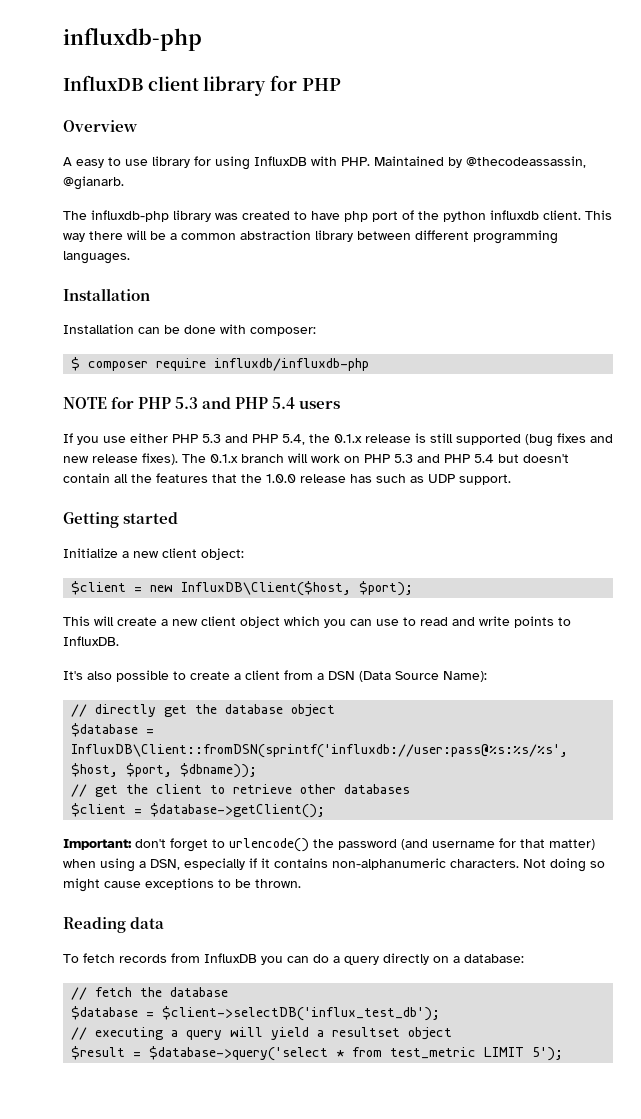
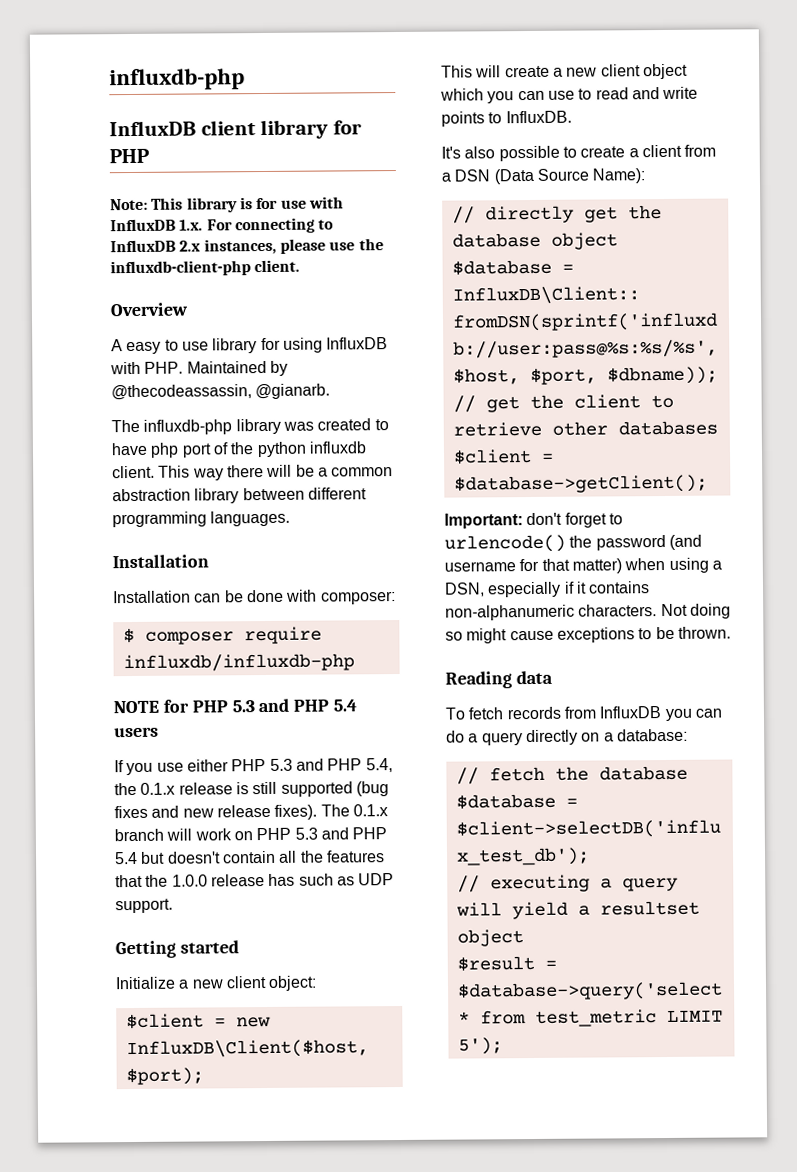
(341, 84) none -> [110,196,344,213] [110,217,335,234] [110,238,384,255] [110,259,301,277] // Note: This library is for use with InfluxDB 1.x. For connecting to InfluxDB 2.x instances, please use the influxdb-client-php client.

